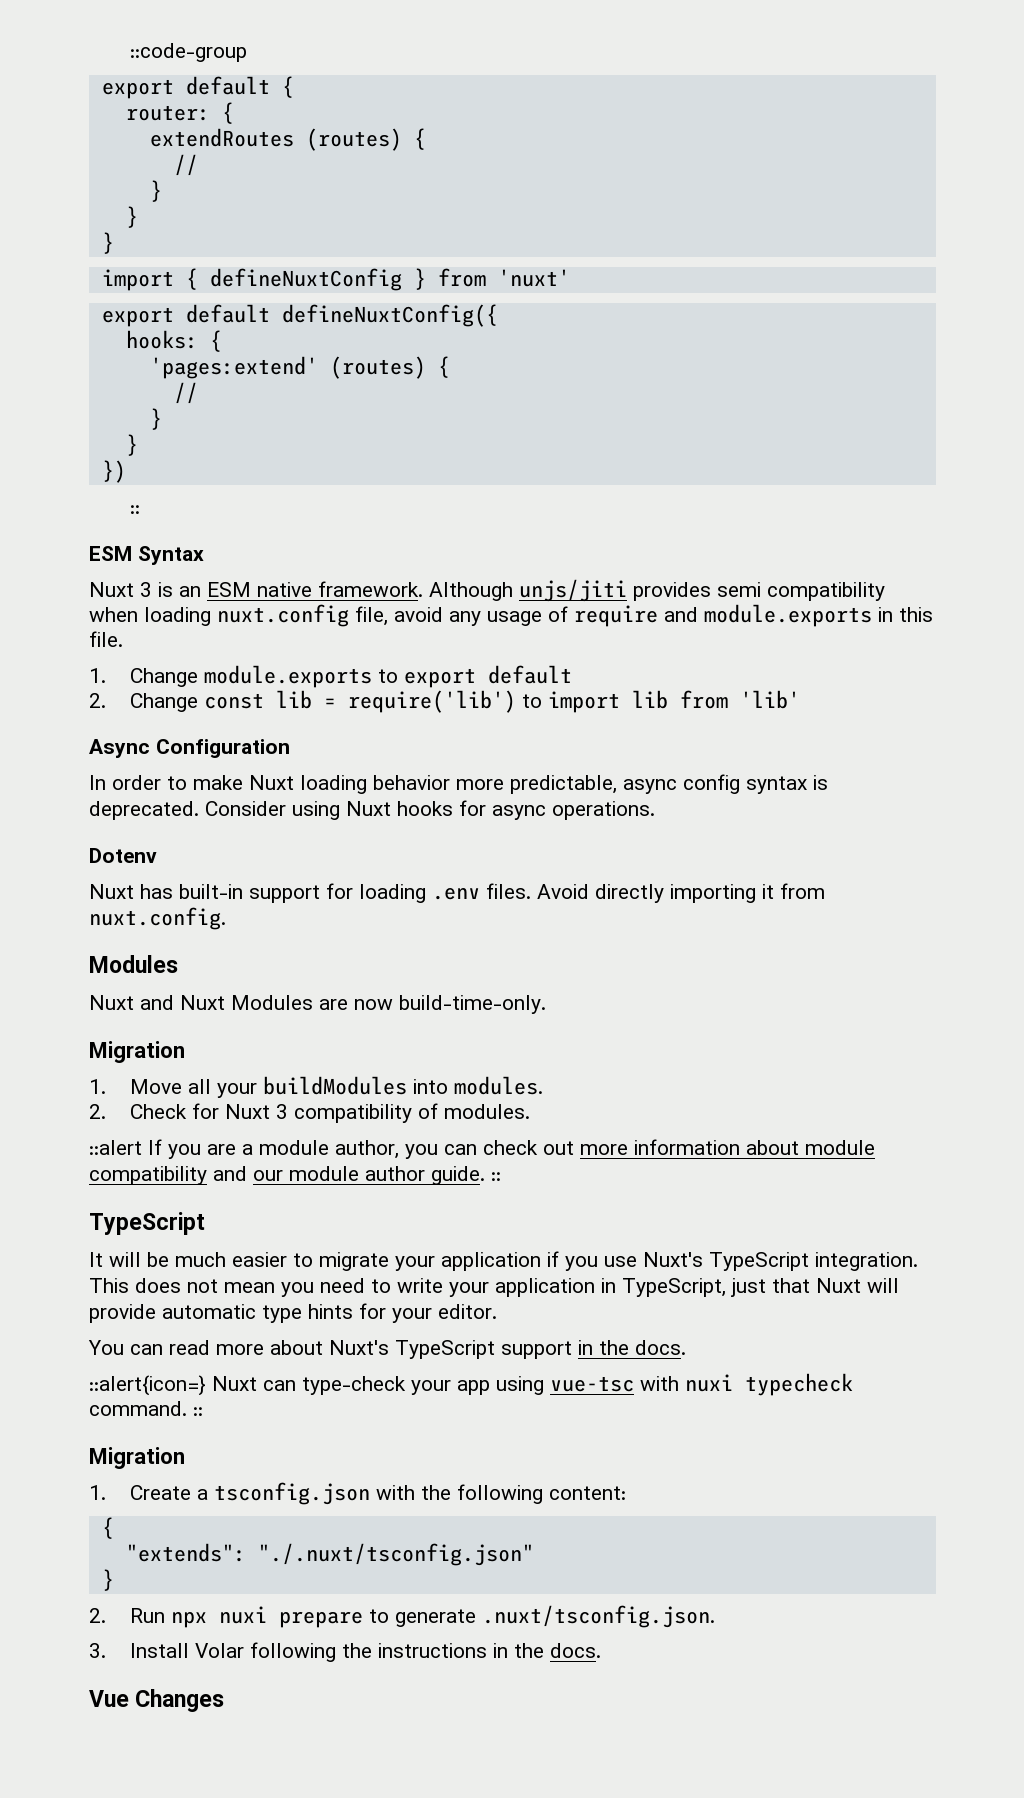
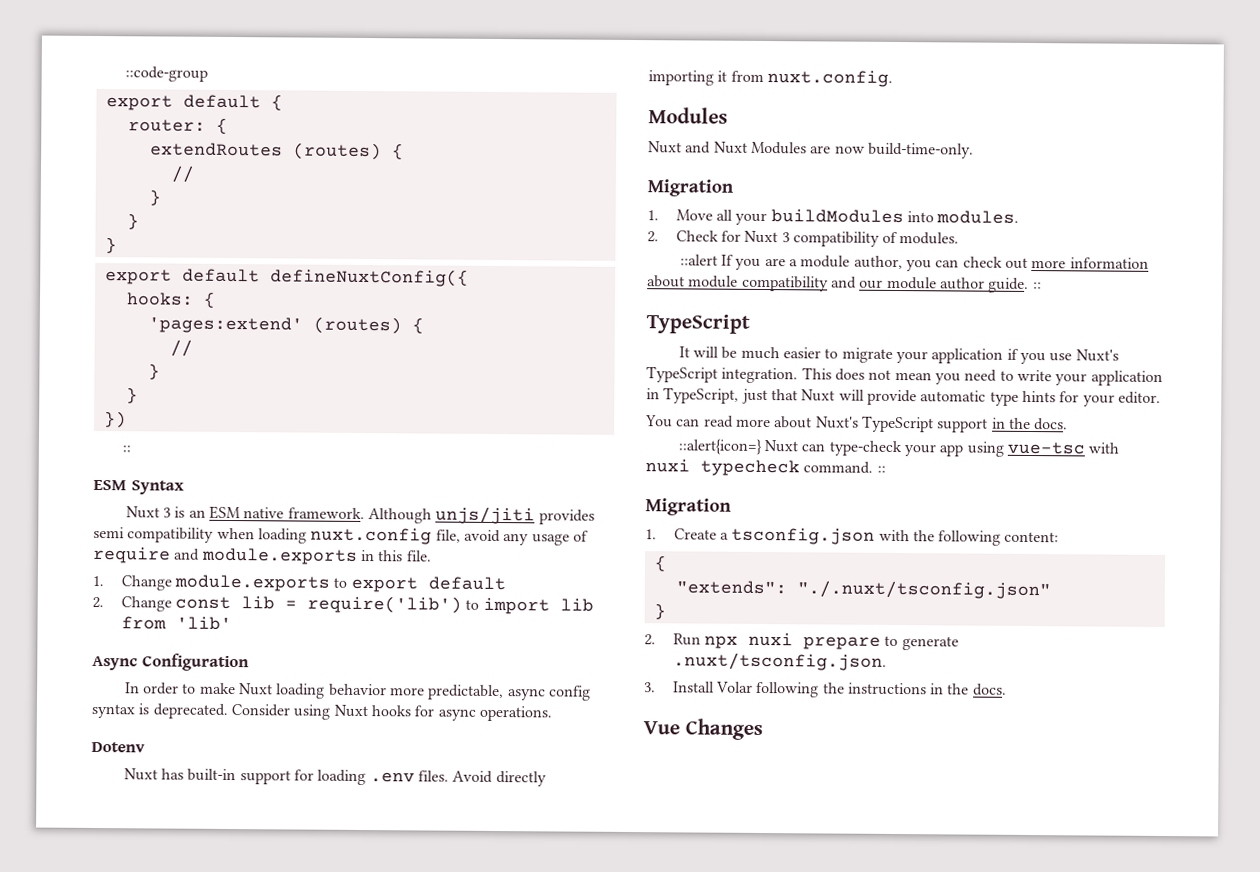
[101,268,570,291] // import { defineNuxtConfig } from 'nuxt' -> (117, 245) none

